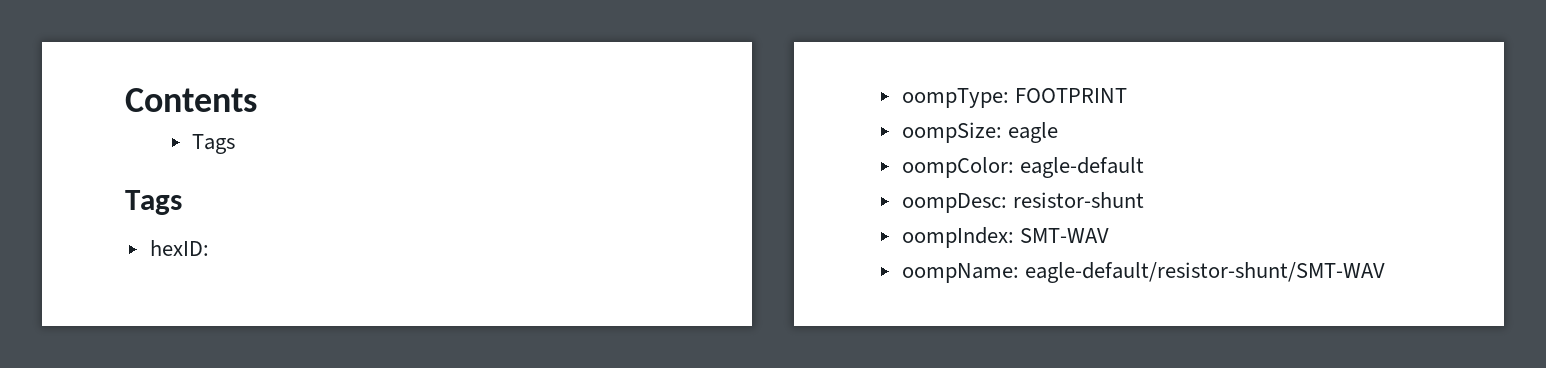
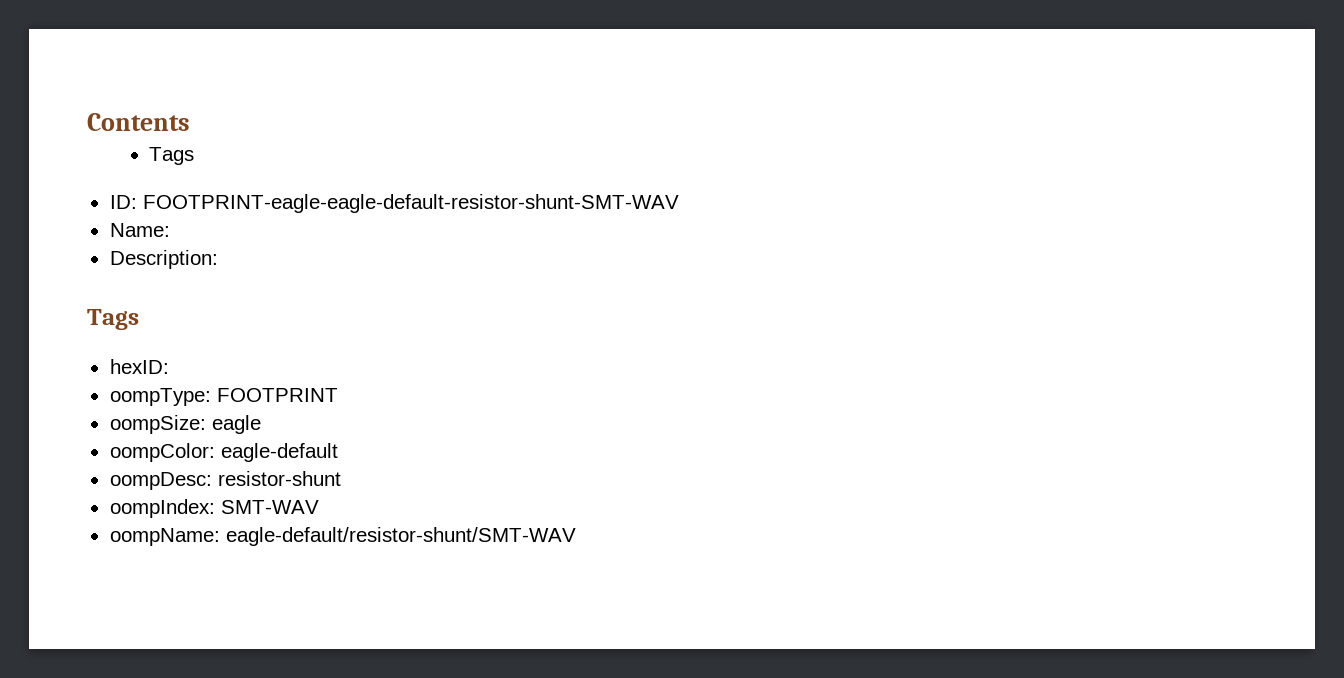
(235, 144) none -> [109,194,679,213] [109,223,170,237] [109,250,218,269] // ID: FOOTPRINT-eagle-eagle-default-resistor-shunt-SMT-WAV // Name: // Description:

